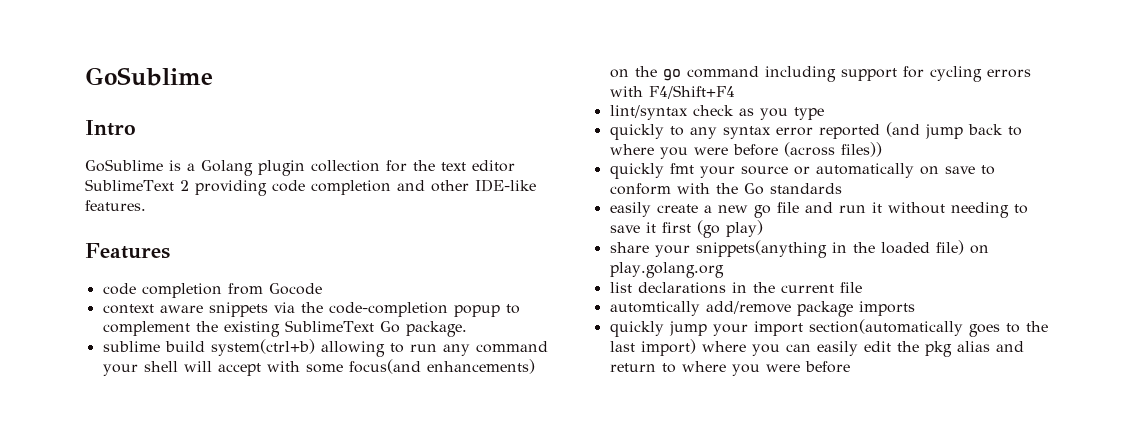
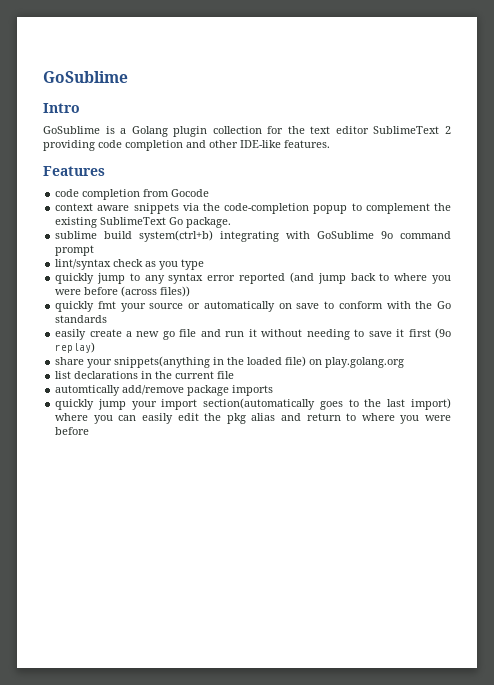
[320,341,548,357] [102,359,535,376] [609,66,1031,82] [609,85,735,99] allowing to run any command your shell will accept with some focus(and enhancements) on the go command including support for cycling errors with F4/Shift+F4 -> [220,231,451,242] [55,245,95,256] integrating with GoSublime 9o command prompt
(664, 132) none -> [96,273,125,284] jump
[696,220,763,238] (go play) -> [434,328,451,339] [55,342,96,353] (9o replay)

